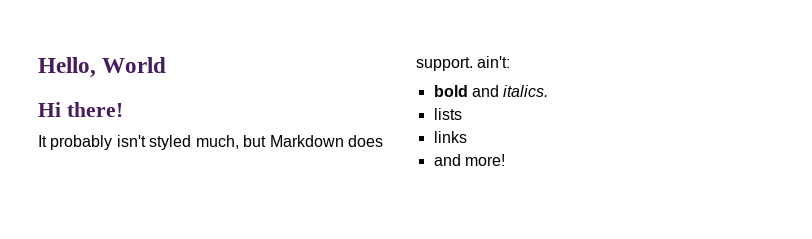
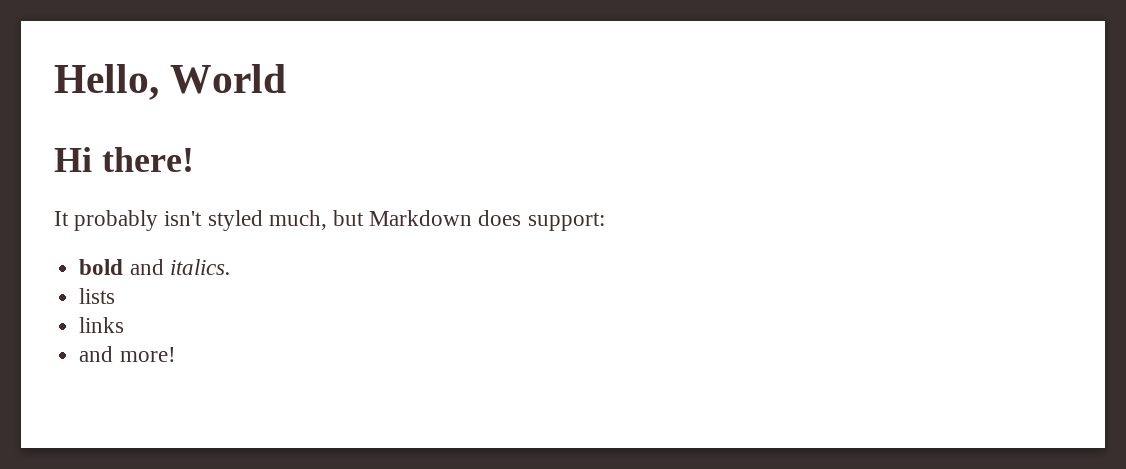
[416,56,511,71] support. ain't: -> [527,212,605,231] support:

